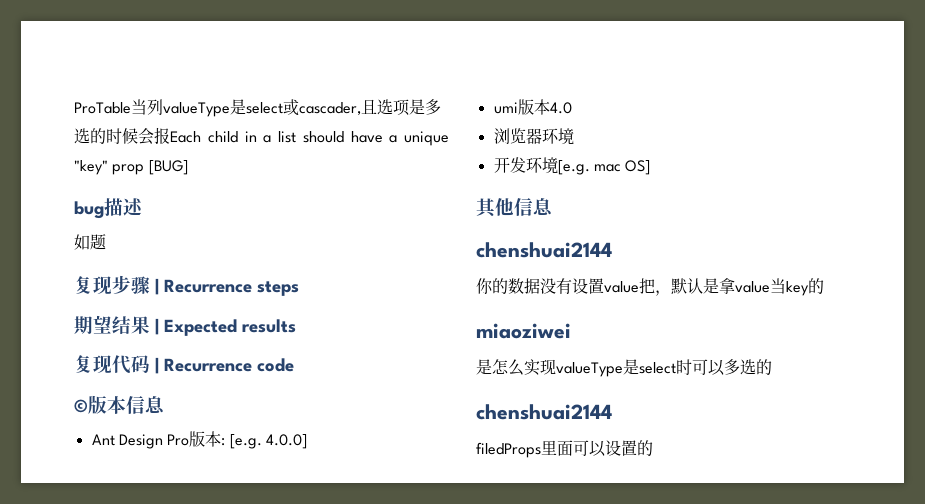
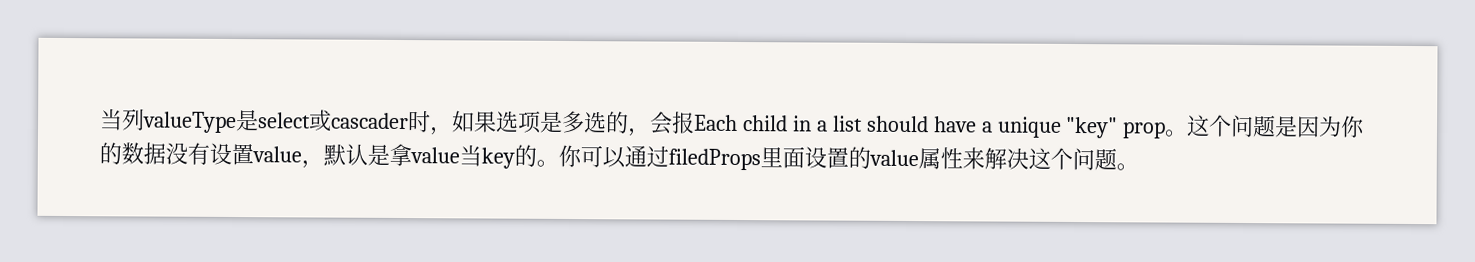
[74,102,131,114] ProTable -> (99, 119) none
[299,99,377,115] cascader,且 -> [331,110,497,136] cascader时，如果
[106,128,138,144] 时候 -> [627,128,651,137] ，
[148,160,188,175] [74,198,143,219] [74,234,106,250] [74,275,299,296] [74,315,296,336] [74,355,294,374] [74,395,165,414] [91,431,307,449] [493,99,572,115] [493,128,574,145] [493,157,651,175] [476,198,553,218] [476,242,612,258] [BUG] // bug描述 // 如题 // 复现步骤 | Recurrence steps // 期望结果 | Expected results // 复现代码 | Recurrence code // ©版本信息 // Ant Design Pro版本: [e.g. 4.0.0] // umi版本4.0 // 浏览器环境 // 开发环境[e.g. mac OS] // 其他信息 // chenshuai2144 // -> [1164,114,1343,138] 。这个问题是因为
[639,278,655,294] 把 -> (302, 154) none
[476,323,571,339] [476,359,772,377] [476,404,612,420] [476,440,653,458] // miaoziwei // 是怎么实现valueType是select时可以多选的 // chenshuai2144 // filedProps里面可以设置的 -> [536,144,1139,171] 。你可以通过filedProps里面设置的value属性来解决这个问题。

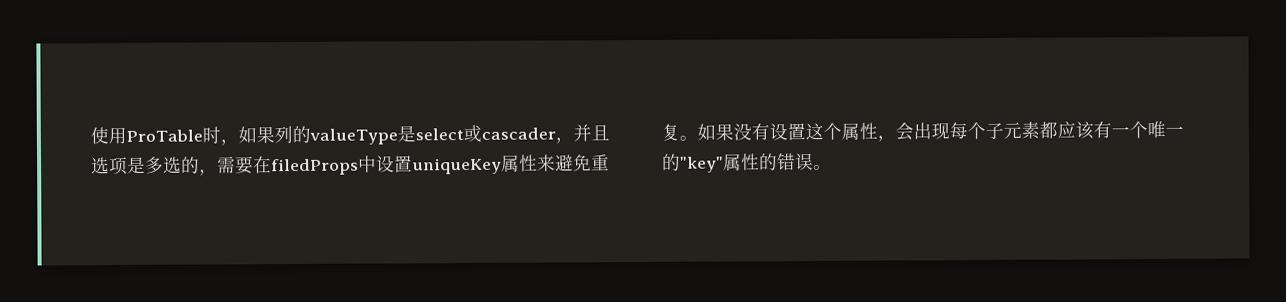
[99,108,145,131] 当列 -> [90,125,311,146] 使用ProTable时，如果列的
[407,110,497,136] 时，如果 -> [554,124,610,144] ，并且
[649,111,1366,139] [99,142,1117,171] 会报Each child in a list should have a unique "key" prop。这个问题是因为你的数据没有设置value，默认是拿value当key的。你可以通过filedProps里面设置的value属性来解决这个问题 -> [217,154,610,176] [661,120,1184,142] [662,153,814,173] 需要在filedProps中设置uniqueKey属性来避免重复。如果没有设置这个属性，会出现每个子元素都应该有一个唯一的"key"属性的错误

